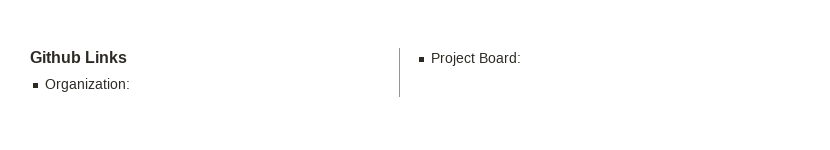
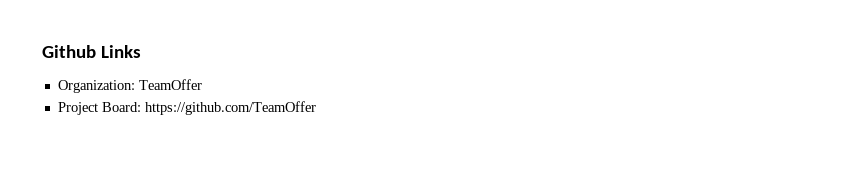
(131, 85) none -> [138,79,202,90] TeamOffer
(522, 57) none -> [144,101,316,115] https://github.com/TeamOffer

